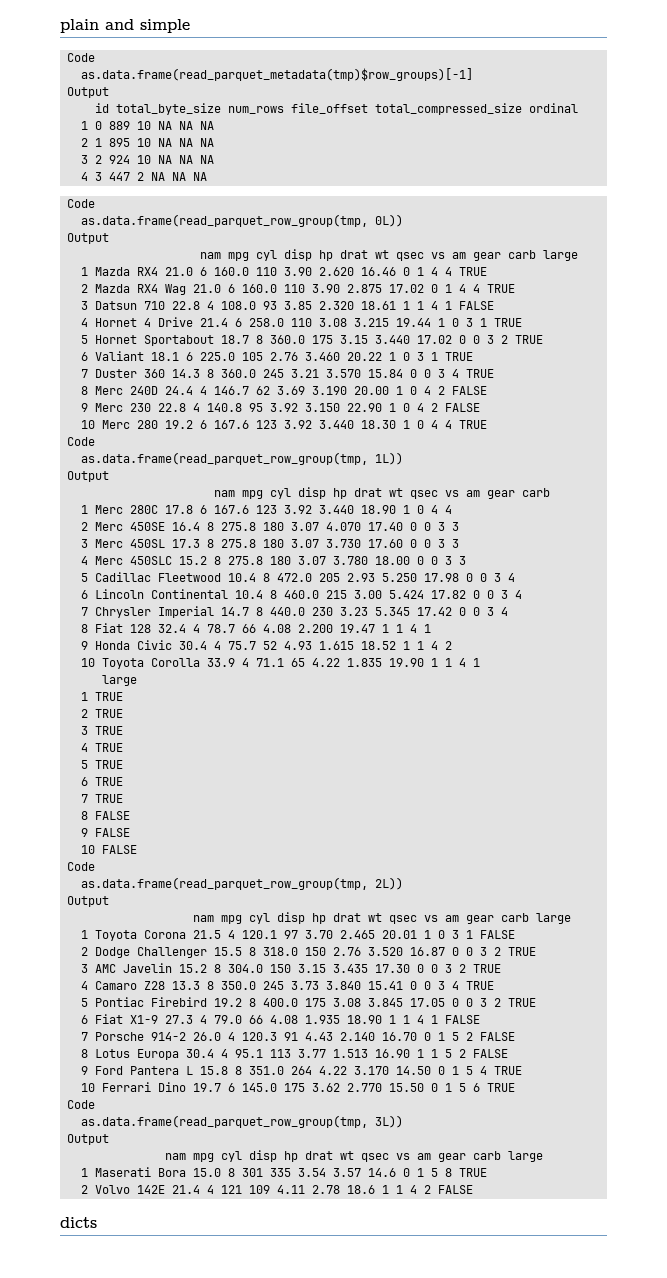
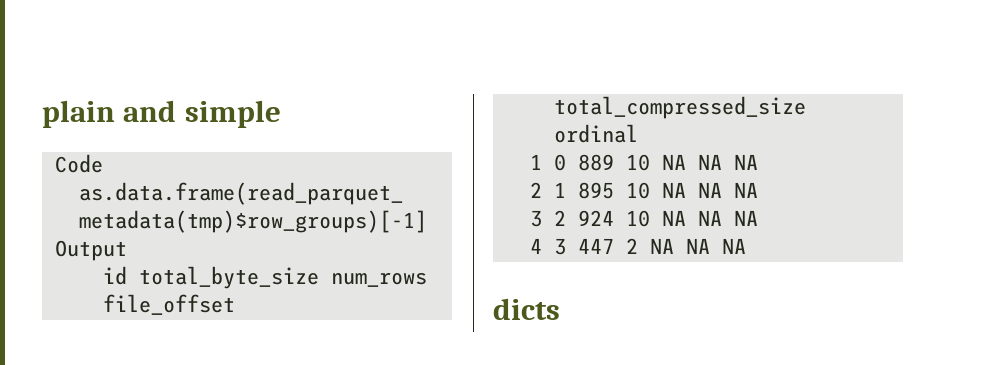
[66,199,95,208] [80,214,403,227] [66,233,109,244] [199,249,578,261] [80,267,487,276] [80,284,515,295] [80,301,494,310] [80,317,522,327] [80,335,543,346] [80,351,473,361] [80,369,494,378] [80,386,487,395] [80,403,480,412] [80,420,487,429] [66,437,95,446] [80,452,403,465] [66,471,109,482] [213,487,550,499] [80,505,452,514] [80,522,459,531] [80,539,459,548] [80,556,466,565] [80,572,515,582] [80,589,522,599] [80,606,508,618] [80,623,431,633] [80,640,452,650] [80,658,480,669] [101,675,137,686] [80,692,123,701] [80,709,123,718] [80,726,123,735] [80,743,123,752] [80,760,123,769] [80,777,123,786] [80,794,123,803] [80,811,130,820] [80,828,130,837] [80,845,137,854] [66,862,95,871] [80,877,403,890] [66,896,109,907] [192,912,571,924] [80,930,515,941] [80,947,536,958] [80,963,501,973] [80,981,494,990] [80,997,536,1007] [80,1014,480,1024] [80,1032,515,1041] [80,1049,508,1060] [80,1066,522,1075] [80,1082,515,1092] [66,1100,95,1109] [80,1115,403,1128] [66,1134,109,1145] [164,1150,543,1162] [80,1167,487,1177] [80,1185,473,1194] // Code // as.data.frame(read_parquet_row_group(tmp, 0L)) // Output // nam mpg cyl disp hp drat wt qsec vs am gear carb large // 1 Mazda RX4 21.0 6 160.0 110 3.90 2.620 16.46 0 1 4 4 TRUE // 2 Mazda RX4 Wag 21.0 6 160.0 110 3.90 2.875 17.02 0 1 4 4 TRUE // 3 Datsun 710 22.8 4 108.0 93 3.85 2.320 18.61 1 1 4 1 FALSE // 4 Hornet 4 Drive 21.4 6 258.0 110 3.08 3.215 19.44 1 0 3 1 TRUE // 5 Hornet Sportabout 18.7 8 360.0 175 3.15 3.440 17.02 0 0 3 2 TRUE // 6 Valiant 18.1 6 225.0 105 2.76 3.460 20.22 1 0 3 1 TRUE // 7 Duster 360 14.3 8 360.0 245 3.21 3.570 15.84 0 0 3 4 TRUE // 8 Merc 240D 24.4 4 146.7 62 3.69 3.190 20.00 1 0 4 2 FALSE // 9 Merc 230 22.8 4 140.8 95 3.92 3.150 22.90 1 0 4 2 FALSE // 10 Merc 280 19.2 6 167.6 123 3.92 3.440 18.30 1 0 4 4 TRUE // Code // as.data.frame(read_parquet_row_group(tmp, 1L)) // Output // nam mpg cyl disp hp drat wt qsec vs am gear carb // 1 Merc 280C 17.8 6 167.6 123 3.92 3.440 18.90 1 0 4 4 // 2 Merc 450SE 16.4 8 275.8 180 3.07 4.070 17.40 0 0 3 3 // 3 Merc 450SL 17.3 8 275.8 180 3.07 3.730 17.60 0 0 3 3 // 4 Merc 450SLC 15.2 8 275.8 180 3.07 3.780 18.00 0 0 3 3 // 5 Cadillac Fleetwood 10.4 8 472.0 205 2.93 5.250 17.98 0 0 3 4 // 6 Lincoln Continental 10.4 8 460.0 215 3.00 5.424 17.82 0 0 3 4 // 7 Chrysler Imperial 14.7 8 440.0 230 3.23 5.345 17.42 0 0 3 4 // 8 Fiat 128 32.4 4 78.7 66 4.08 2.200 19.47 1 1 4 1 // 9 Honda Civic 30.4 4 75.7 52 4.93 1.615 18.52 1 1 4 2 // 10 Toyota Corolla 33.9 4 71.1 65 4.22 1.835 19.90 1 1 4 1 // large // 1 TRUE // 2 TRUE // 3 TRUE // 4 TRUE // 5 TRUE // 6 TRUE // 7 TRUE // 8 FALSE // 9 FALSE // 10 FALSE // Code // as.data.frame(read_parquet_row_group(tmp, 2L)) // Output // nam mpg cyl disp hp drat wt qsec vs am gear carb large // 1 Toyota Corona 21.5 4 120.1 97 3.70 2.465 20.01 1 0 3 1 FALSE // 2 Dodge Challenger 15.5 8 318.0 150 2.76 3.520 16.87 0 0 3 2 TRUE // 3 AMC Javelin 15.2 8 304.0 150 3.15 3.435 17.30 0 0 3 2 TRUE // 4 Camaro Z28 13.3 8 350.0 245 3.73 3.840 15.41 0 0 3 4 TRUE // 5 Pontiac Firebird 19.2 8 400.0 175 3.08 3.845 17.05 0 0 3 2 TRUE // 6 Fiat X1-9 27.3 4 79.0 66 4.08 1.935 18.90 1 1 4 1 FALSE // 7 Porsche 914-2 26.0 4 120.3 91 4.43 2.140 16.70 0 1 5 2 FALSE // 8 Lotus Europa 30.4 4 95.1 113 3.77 1.513 16.90 1 1 5 2 FALSE // 9 Ford Pantera L 15.8 8 351.0 264 4.22 3.170 14.50 0 1 5 4 TRUE // 10 Ferrari Dino 19.7 6 145.0 175 3.62 2.770 15.50 0 1 5 6 TRUE // Code // as.data.frame(read_parquet_row_group(tmp, 3L)) // Output // nam mpg cyl disp hp drat wt qsec vs am gear carb large // 1 Maserati Bora 15.0 8 301 335 3.54 3.57 14.6 0 1 5 8 TRUE // 2 Volvo 142E 21.4 4 121 109 4.11 2.78 18.6 1 1 4 2 FALSE -> (747, 246) none

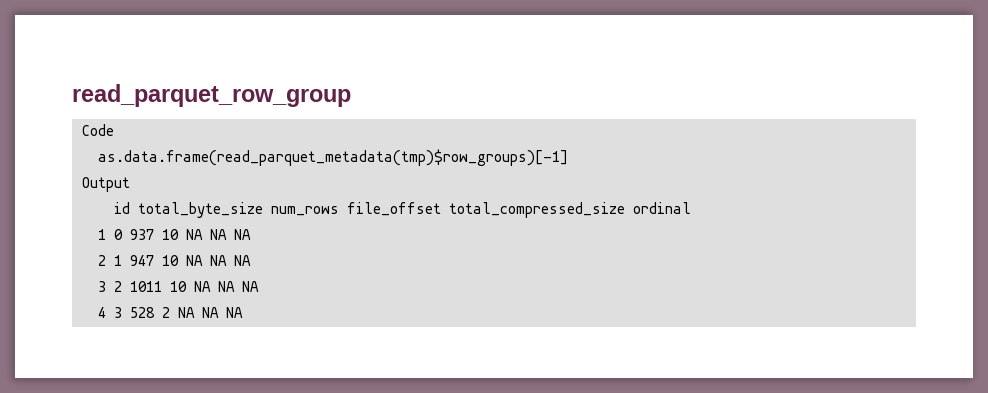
[42,100,281,128] plain and simple -> [72,84,351,107] read_parquet_row_group
[578,154,615,171] 889 -> [129,229,154,240] 937
[578,182,615,199] 895 -> [129,255,154,266] 947
[578,210,615,226] 924 -> [129,281,162,292] 1011
[578,238,615,254] 447 -> [129,307,155,318] 528
[493,298,560,320] // dicts -> (243, 312) none

